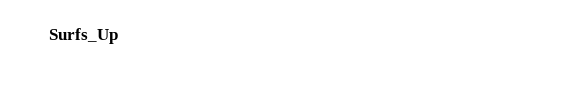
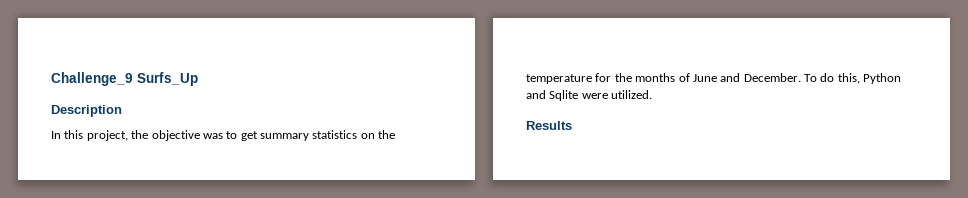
(49, 36) none -> [51,72,133,86] Challenge_9
(118, 36) none -> [51,105,122,117] [51,130,396,141] [526,73,902,84] [526,90,653,101] [526,121,572,130] // Description // In this project, the objective was to get summary statistics on the temperature for the months of June and December. To do this, Python and Sqlite were utilized. // Results

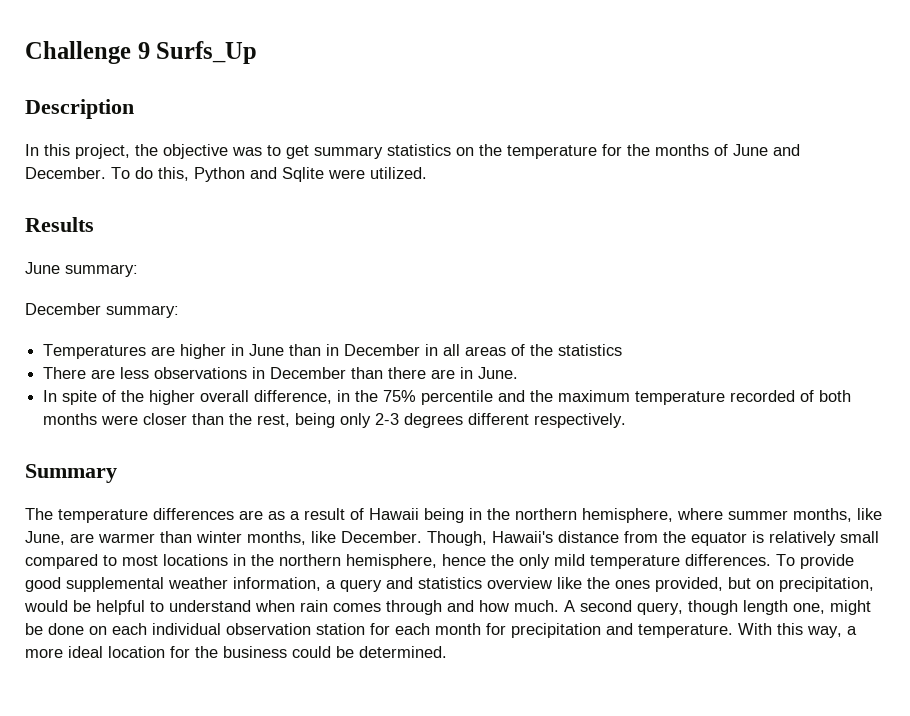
[51,72,133,86] Challenge_9 -> [25,41,150,64] Challenge 9
(572, 125) none -> [25,262,138,277] [25,303,179,318] [43,344,623,359] [43,367,519,379] [43,390,852,405] [43,413,627,428] [25,464,117,483] [25,508,882,523] [25,531,879,546] [25,554,854,569] [25,577,874,592] [24,600,871,615] [25,623,857,638] [25,646,447,658] // June summary: // December summary: // Temperatures are higher in June than in December in all areas of the statistics // There are less observations in December than there are in June. // In spite of the higher overall difference, in the 75% percentile and the maximum temperature recorded of both months were closer than the rest, being only 2-3 degrees different respectively. // Summary // The temperature differences are as a result of Hawaii being in the northern hemisphere, where summer months, like June, are warmer than winter months, like December. Though, Hawaii's distance from the equator is relatively small compared to most locations in the northern hemisphere, hence the only mild temperature differences. To provide good supplemental weather information, a query and statistics overview like the ones provided, but on precipitation, would be helpful to understand when rain comes through and how much. A second query, though length one, might be done on each individual observation station for each month for precipitation and temperature. With this way, a more ideal location for the business could be determined.

